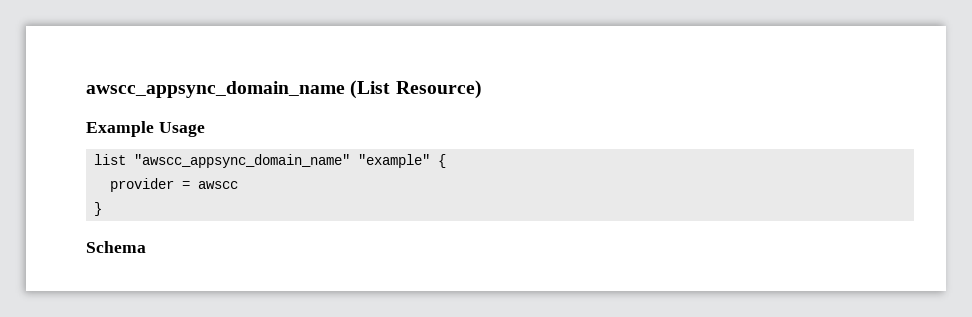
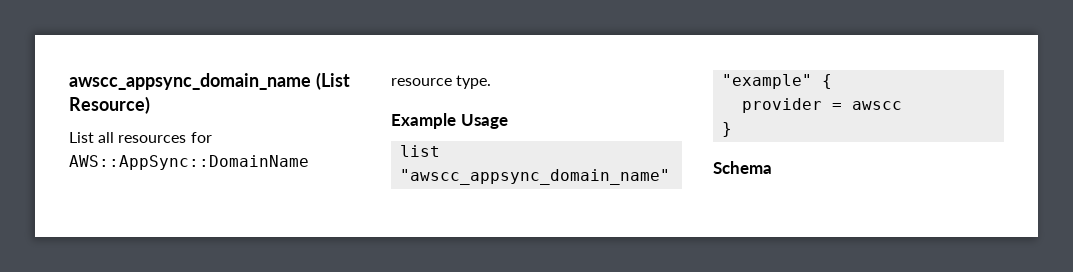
(482, 89) none -> [69,132,212,143] [69,155,309,170] [391,75,492,89] // List all resources for AWS::AppSync::DomainName resource type.

